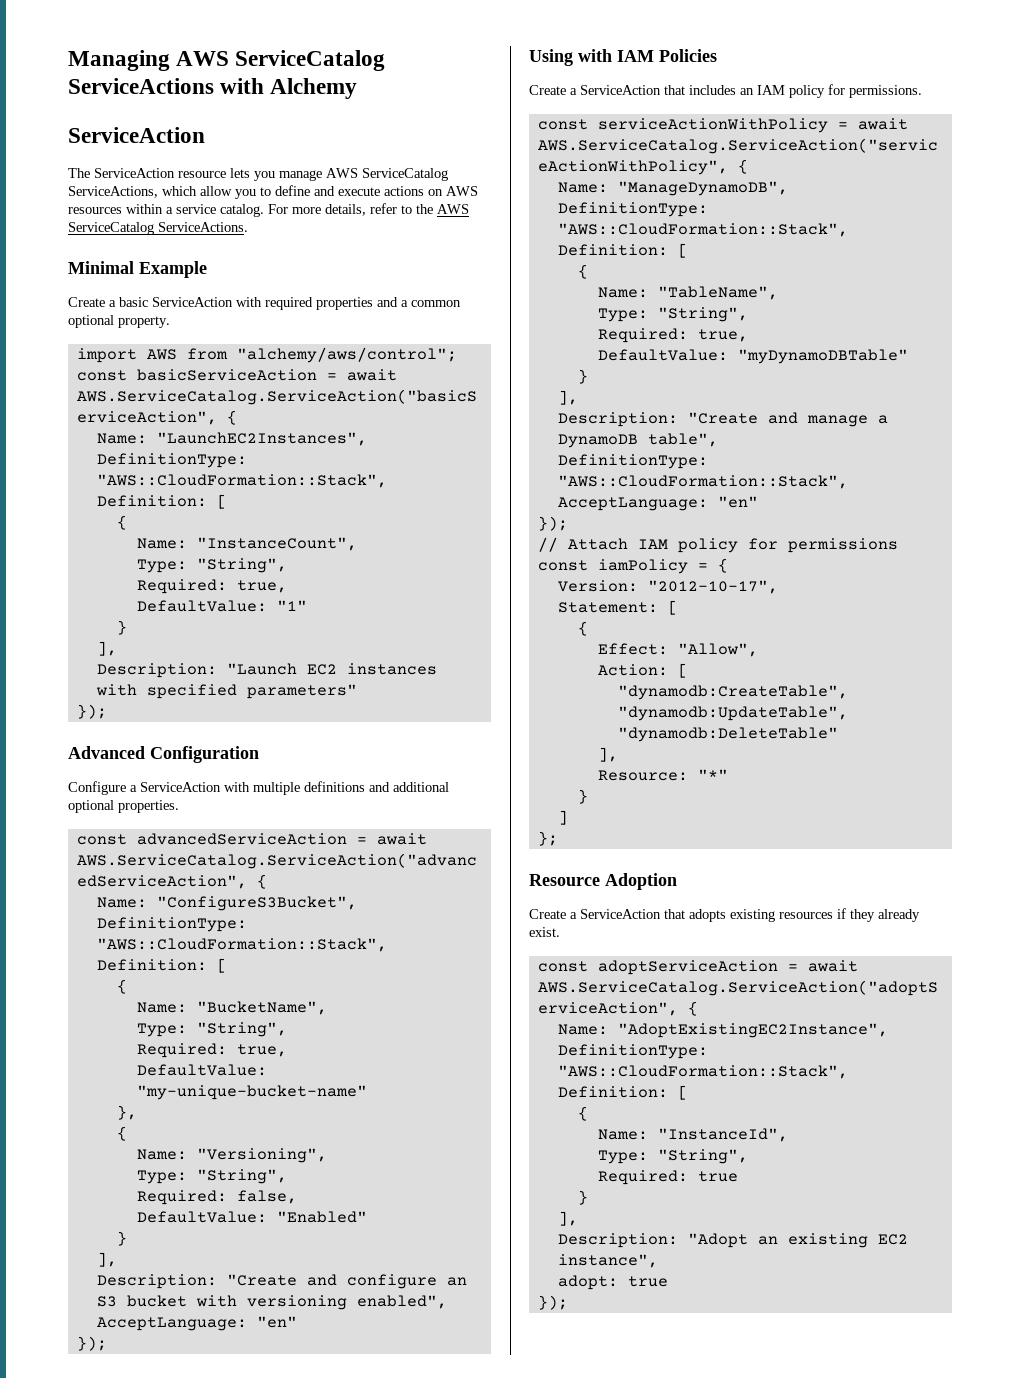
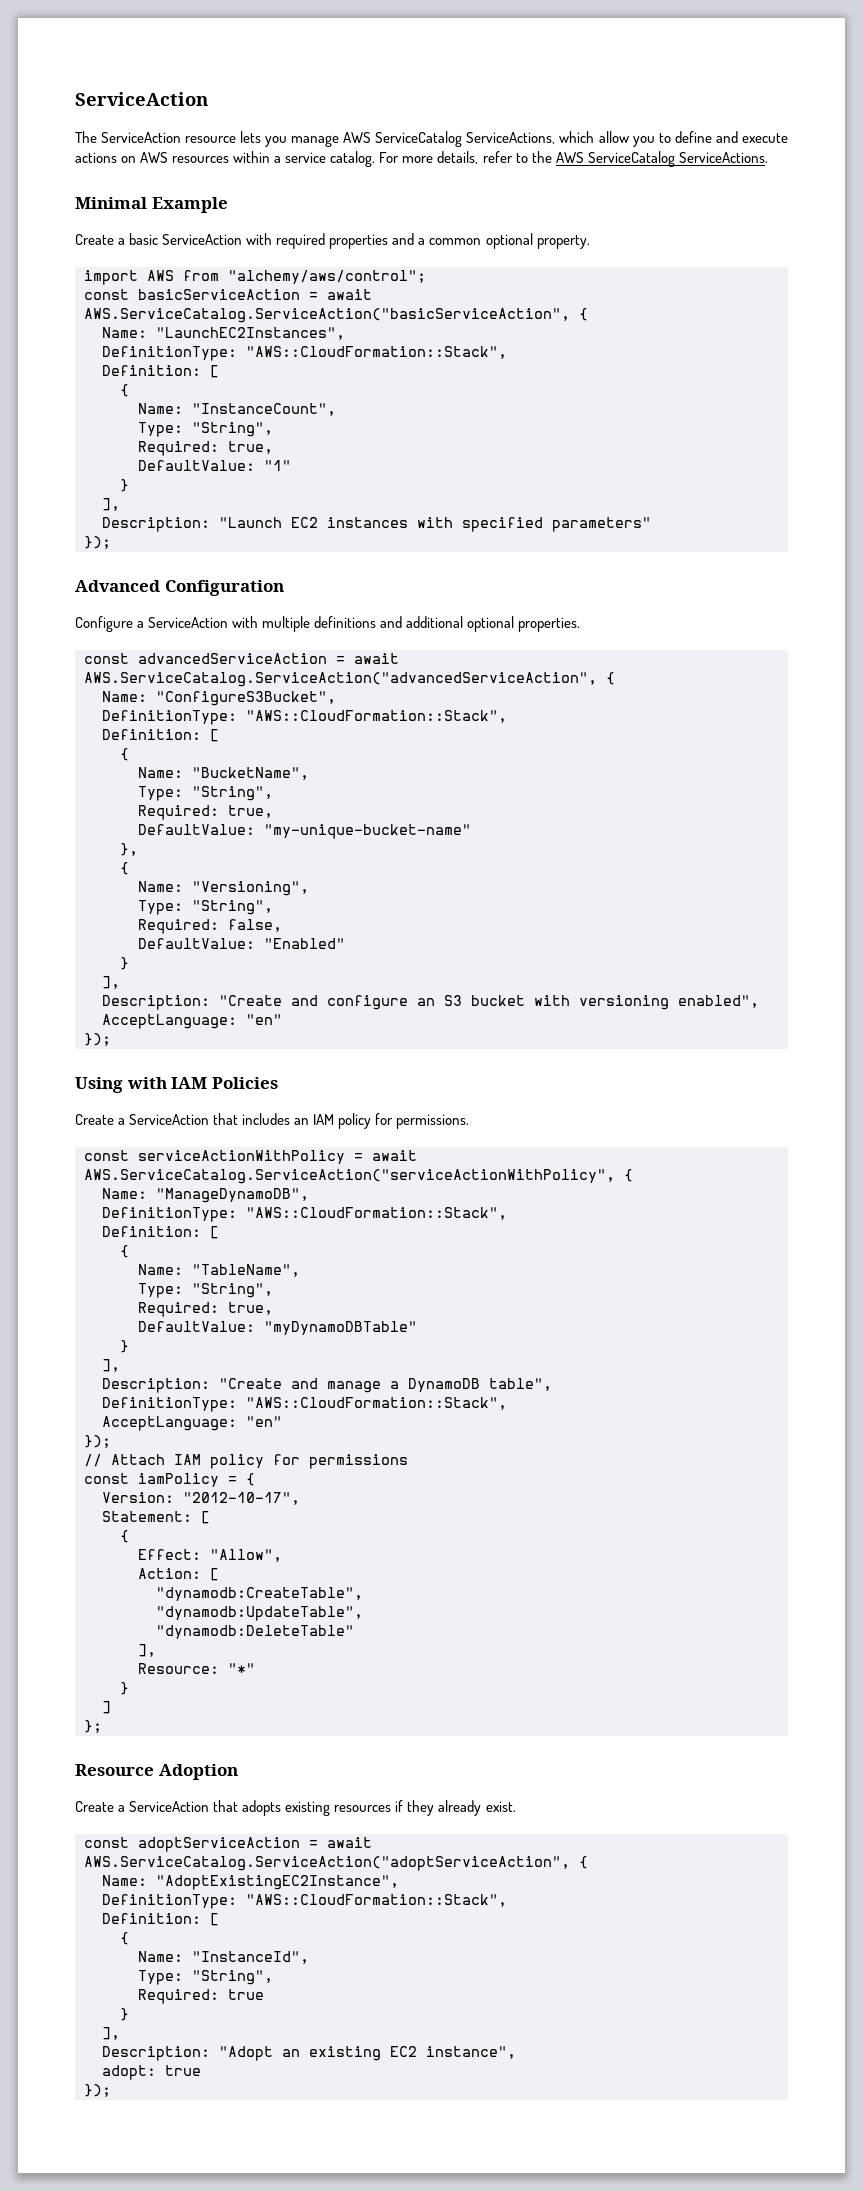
[68,50,386,71] [68,78,358,99] Managing AWS ServiceCatalog ServiceActions with Alchemy // -> (75, 99) none

